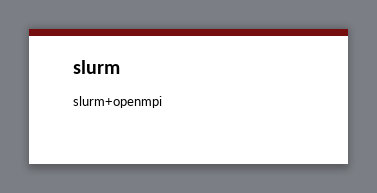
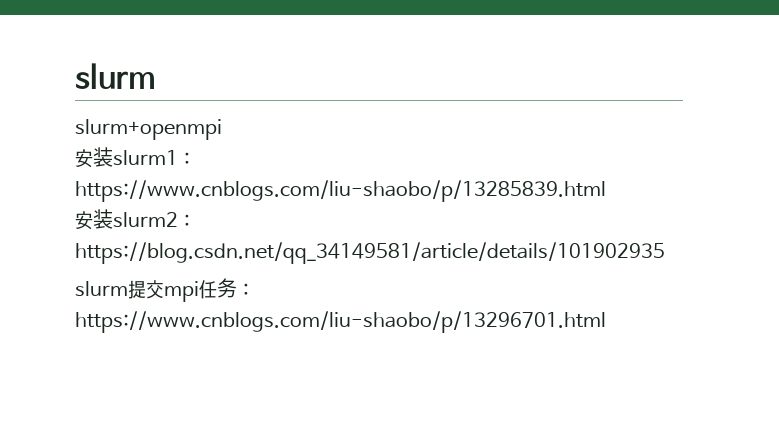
(162, 102) none -> [75,147,196,168] [75,180,606,202] [75,209,196,230] [75,242,665,264] [75,278,255,302] [75,311,606,333] // 安装slurm1：https://www.cnblogs.com/liu-shaobo/p/13285839.html // 安装slurm2：https://blog.csdn.net/qq_34149581/article/details/101902935 // slurm提交mpi任务：https://www.cnblogs.com/liu-shaobo/p/13296701.html

